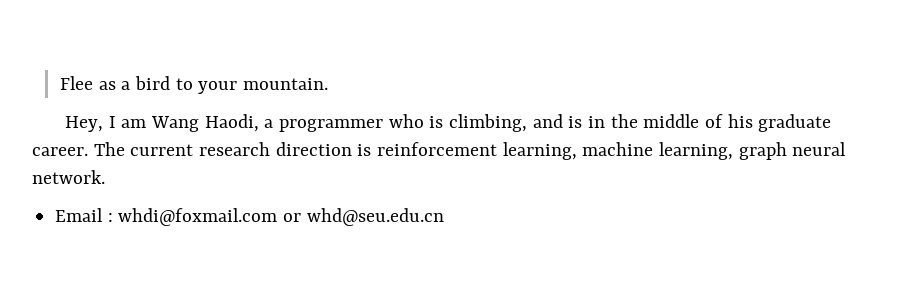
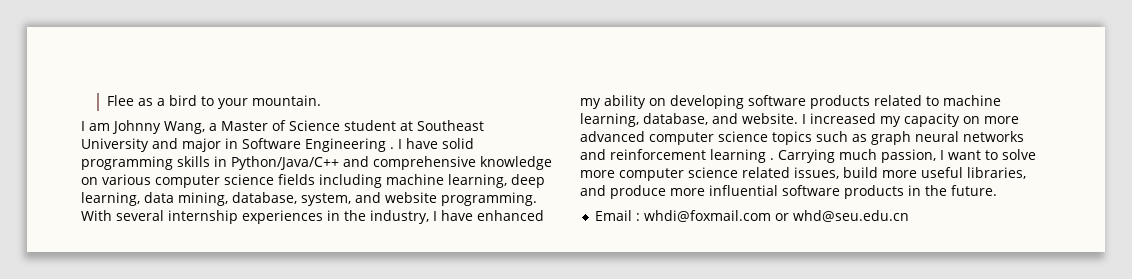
[64,116,103,132] Hey, -> (321, 100) none
[150,114,832,132] [32,142,847,160] [32,170,105,184] Wang Haodi, a programmer who is climbing, and is in the middle of his graduate career. The current research direction is reinforcement learning, machine learning, graph neural network. -> [112,120,484,134] [81,138,474,152] [81,156,552,170] [81,174,545,188] [81,192,537,206] [81,210,544,224] [580,95,1001,109] [580,113,1019,127] [580,131,1024,145] [580,149,1036,163] [580,167,1026,181] [580,185,997,199] Johnny Wang, a Master of Science student at Southeast University and major in Software Engineering . I have solid programming skills in Python/Java/C++ and comprehensive knowledge on various computer science fields including machine learning, deep learning, data mining, database, system, and website programming. With several internship experiences in the industry, I have enhanced my ability on developing software products related to machine learning, database, and website. I increased my capacity on more advanced computer science topics such as graph neural networks and reinforcement learning . Carrying much passion, I want to solve more computer science related issues, build more useful libraries, and produce more influential software products in the future.

